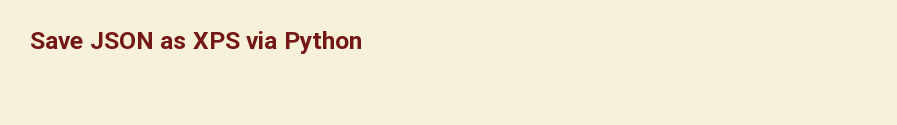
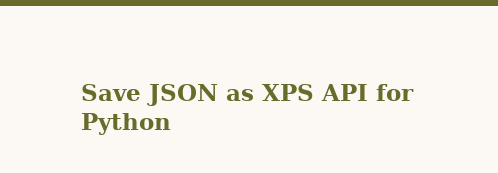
[246,31,278,49] via -> [321,84,414,101] API for

